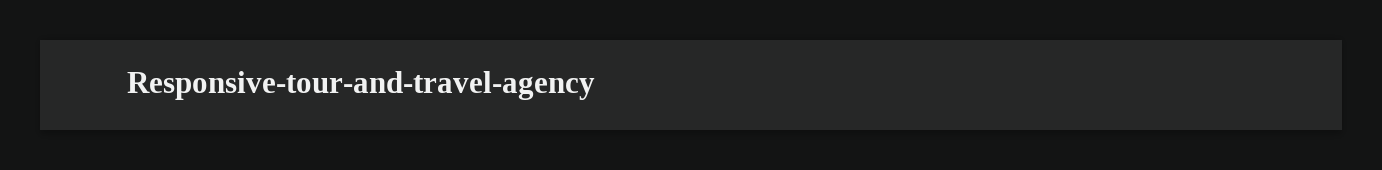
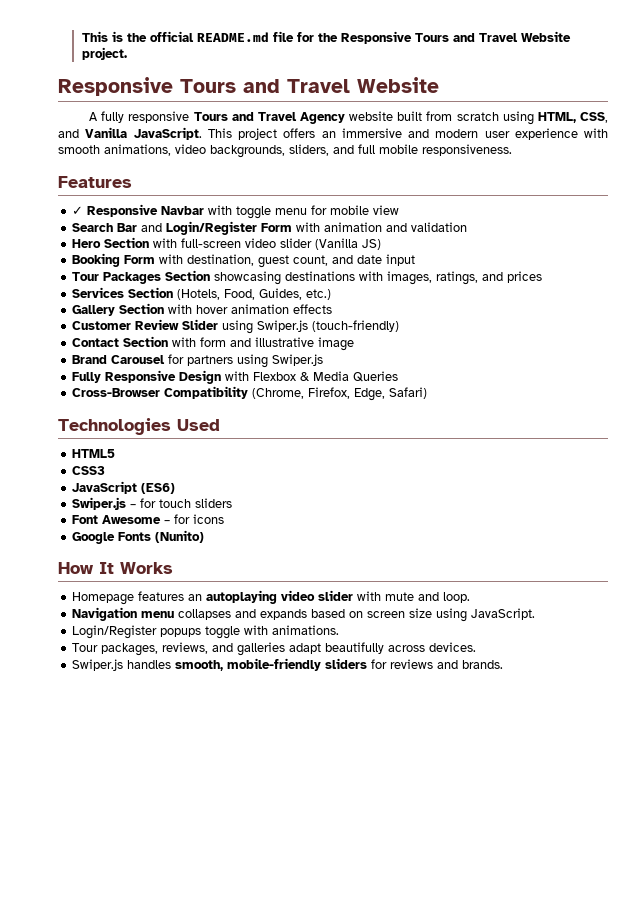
[127,71,595,100] Responsive-tour-and-travel-agency -> [81,31,571,44] [81,47,127,60] [58,77,439,96] [89,111,609,125] [58,127,608,140] [58,144,512,158] [58,176,132,188] [72,204,400,219] [72,221,468,235] [72,237,382,250] [72,253,416,268] [72,270,543,285] [72,287,332,300] [72,303,333,316] [72,319,400,334] [72,336,355,351] [72,354,324,368] [72,370,399,384] [72,386,428,401] [58,418,220,435] [72,449,116,458] [72,466,106,475] [72,481,176,494] [72,497,233,510] [72,514,225,524] [72,530,205,544] [58,562,173,574] [72,590,471,605] [72,607,536,622] [72,625,340,639] [72,642,477,656] [72,658,504,671] This is the official README.md file for the Responsive Tours and Travel Website project. // Responsive Tours and Travel Website // A fully responsive Tours and Travel Agency website built from scratch using HTML, CSS, and Vanilla JavaScript. This project offers an immersive and modern user experience with smooth animations, video backgrounds, sliders, and full mobile responsiveness. // Features // ✓ Responsive Navbar with toggle menu for mobile view // Search Bar and Login/Register Form with animation and validation // Hero Section with full-screen video slider (Vanilla JS) // Booking Form with destination, guest count, and date input // Tour Packages Section showcasing destinations with images, ratings, and prices // Services Section (Hotels, Food, Guides, etc.) // Gallery Section with hover animation effects // Customer Review Slider using Swiper.js (touch-friendly) // Contact Section with form and illustrative image // Brand Carousel for partners using Swiper.js // Fully Responsive Design with Flexbox & Media Queries // Cross-Browser Compatibility (Chrome, Firefox, Edge, Safari) // Technologies Used // HTML5 // CSS3 // JavaScript (ES6) // Swiper.js – for touch sliders // Font Awesome – for icons // Google Fonts (Nunito) // How It Works // Homepage features an autoplaying video slider with mute and loop. // Navigation menu collapses and expands based on screen size using JavaScript. // Login/Register popups toggle with animations. // Tour packages, reviews, and galleries adapt beautifully across devices. // Swiper.js handles smooth, mobile-friendly sliders for reviews and brands.

